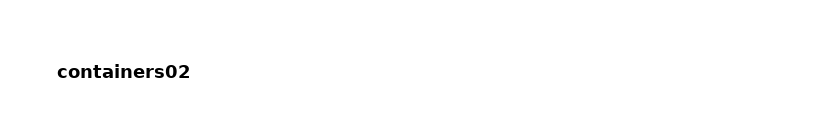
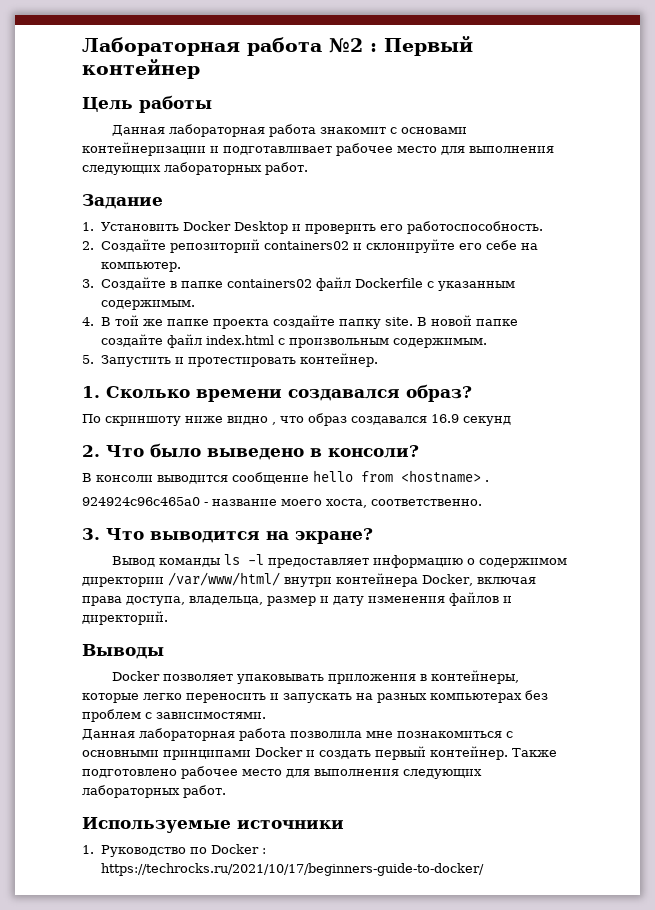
[57,64,191,78] containers02 -> [82,36,473,56] [82,59,200,79] [82,95,212,113] [111,124,467,137] [82,142,554,156] [82,162,308,175] [82,194,163,209] [82,221,543,234] [82,239,538,253] [100,262,181,272] [82,277,515,291] [100,300,195,310] [82,315,518,329] [100,334,487,348] [82,353,378,367] [82,384,472,402] [82,413,511,426] [82,443,419,460] [82,470,489,484] [82,497,482,508] [82,528,373,544] [111,554,567,568] [82,572,536,587] [82,592,512,606] [82,611,168,625] [82,644,164,659] [111,670,519,684] [82,690,548,703] [82,709,266,722] [82,728,513,741] [82,746,557,760] [82,766,482,779] [82,785,226,798] [82,817,344,833] [82,844,266,857] [100,863,484,876] Лабораторная работа №2 : Первый контейнер // Цель работы // Данная лабораторная работа знакомит с основами контейнеризации и подготавливает рабочее место для выполнения следующих лабораторных работ. // Задание // 1. Установить Docker Desktop и проверить его работоспособность. // 2. Создайте репозиторий containers02 и склонируйте его себе на компьютер. // 3. Создайте в папке containers02 файл Dockerfile с указанным содержимым. // 4. В той же папке проекта создайте папку site. В новой папке создайте файл index.html с произвольным содержимым. // 5. Запустить и протестировать контейнер. // 1. Сколько времени создавался образ? // По скриншоту ниже видно , что образ создавался 16.9 секунд // 2. Что было выведено в консоли? // В консоли выводится сообщение hello from <hostname> . // 924924c96c465a0 - название моего хоста, соответственно. // 3. Что выводится на экране? // Вывод команды ls -l предоставляет информацию о содержимом директории /var/www/html/ внутри контейнера Docker, включая права доступа, владельца, размер и дату изменения файлов и директорий. // Выводы // Docker позволяет упаковывать приложения в контейнеры, которые легко переносить и запускать на разных компьютерах без проблем с зависимостями. // Данная лабораторная работа позволила мне познакомиться с основными принципами Docker и создать первый контейнер. Также подготовлено рабочее место для выполнения следующих лабораторных работ. // Используемые источники // 1. Руководство по Docker : https://techrocks.ru/2021/10/17/beginners-guide-to-docker/

